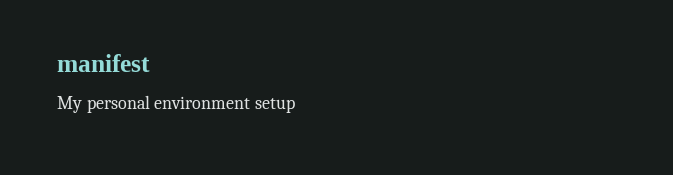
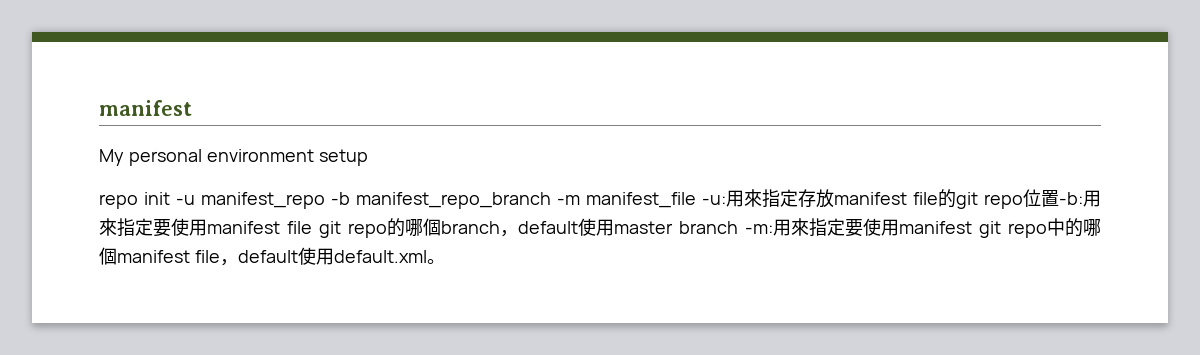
(296, 105) none -> [99,189,1101,209] [99,218,1101,238] [99,247,445,266] // repo init -u manifest_repo -b manifest_repo_branch -m manifest_file -u:用來指定存放manifest file的git repo位置-b:用來指定要使用manifest file git repo的哪個branch，default使用master branch -m:用來指定要使用manifest git repo中的哪個manifest file，default使用default.xml。

